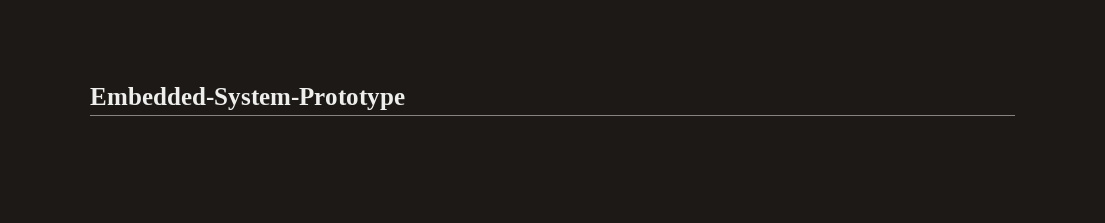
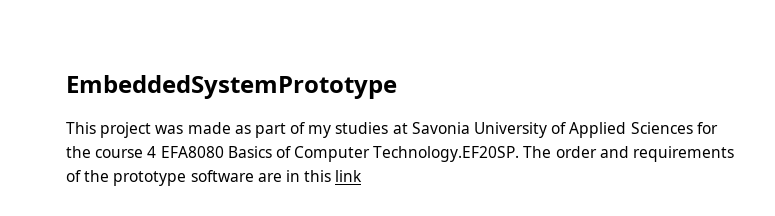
[90,87,405,110] Embedded-System-Prototype -> [66,75,397,99] [66,122,718,138] [66,146,735,162] [66,170,363,186] EmbeddedSystemPrototype // This project was made as part of my studies at Savonia University of Applied Sciences for the course 4 EFA8080 Basics of Computer Technology.EF20SP. The order and requirements of the prototype software are in this link

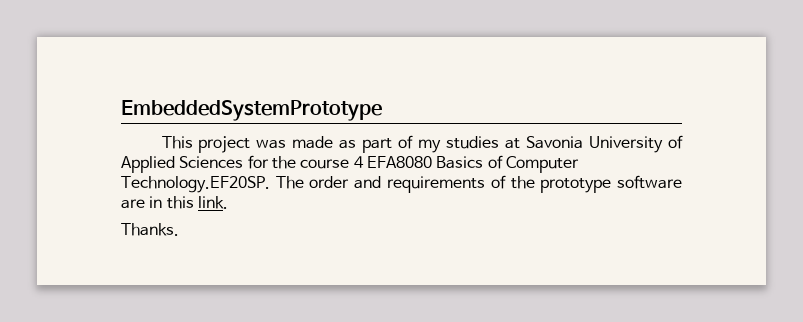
[335,170,363,182] link -> [197,196,228,209] [121,223,179,236] link. // Thanks.

